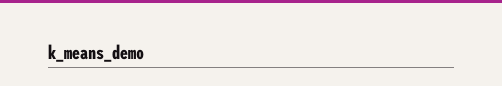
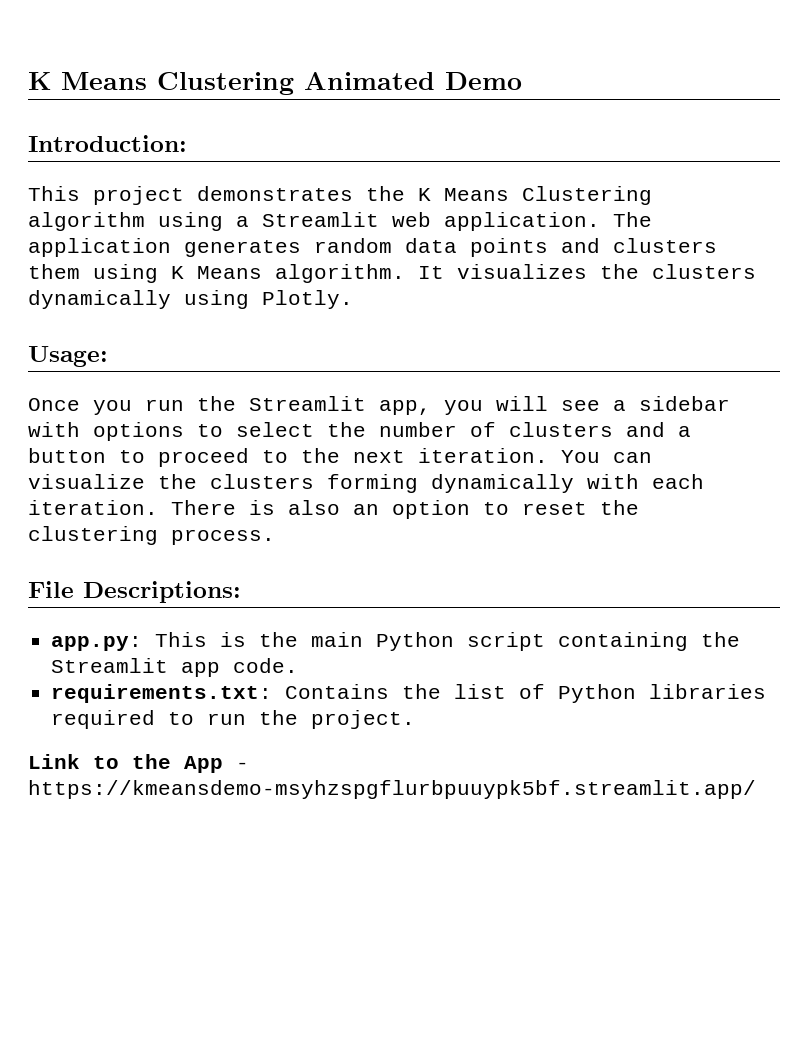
[48,44,144,62] k_means_demo -> [28,72,522,95] [28,135,187,152] [28,186,652,205] [28,212,652,231] [28,238,717,257] [28,264,756,283] [28,290,353,309] [28,346,108,367] [28,396,730,415] [28,422,691,441] [28,448,652,467] [28,474,704,493] [28,500,639,519] [28,526,275,545] [28,581,241,603] [51,632,741,651] [51,658,299,677] [51,684,767,703] [51,710,416,729] [28,754,249,773] [28,780,756,799] K Means Clustering Animated Demo // Introduction: // This project demonstrates the K Means Clustering algorithm using a Streamlit web application. The application generates random data points and clusters them using K Means algorithm. It visualizes the clusters dynamically using Plotly. // Usage: // Once you run the Streamlit app, you will see a sidebar with options to select the number of clusters and a button to proceed to the next iteration. You can visualize the clusters forming dynamically with each iteration. There is also an option to reset the clustering process. // File Descriptions: // app.py: This is the main Python script containing the Streamlit app code. // requirements.txt: Contains the list of Python libraries required to run the project. // Link to the App - https://kmeansdemo-msyhzspgflurbpuuypk5bf.streamlit.app/

